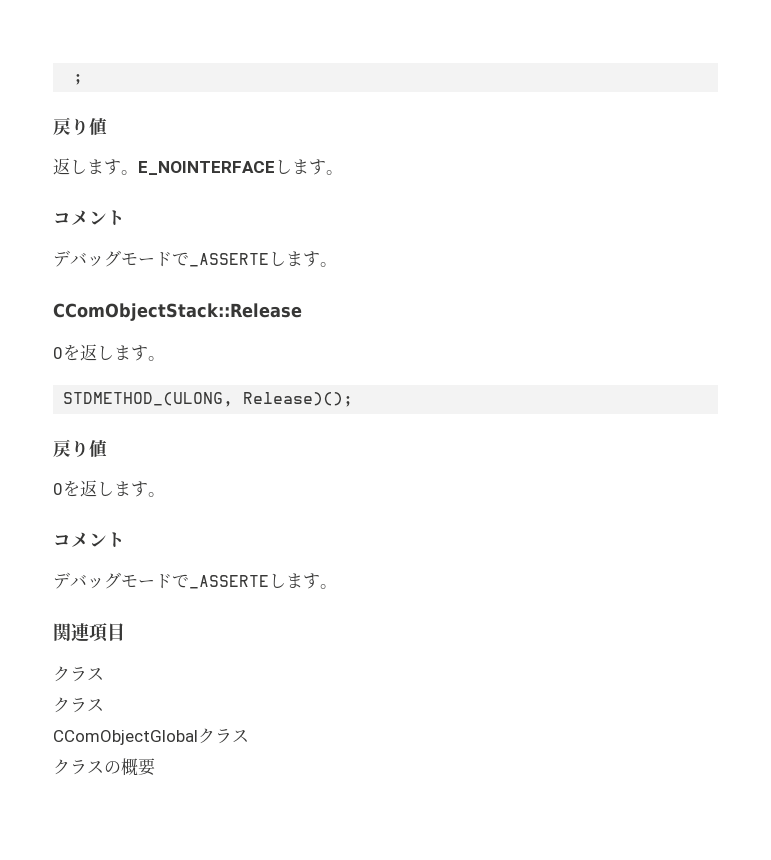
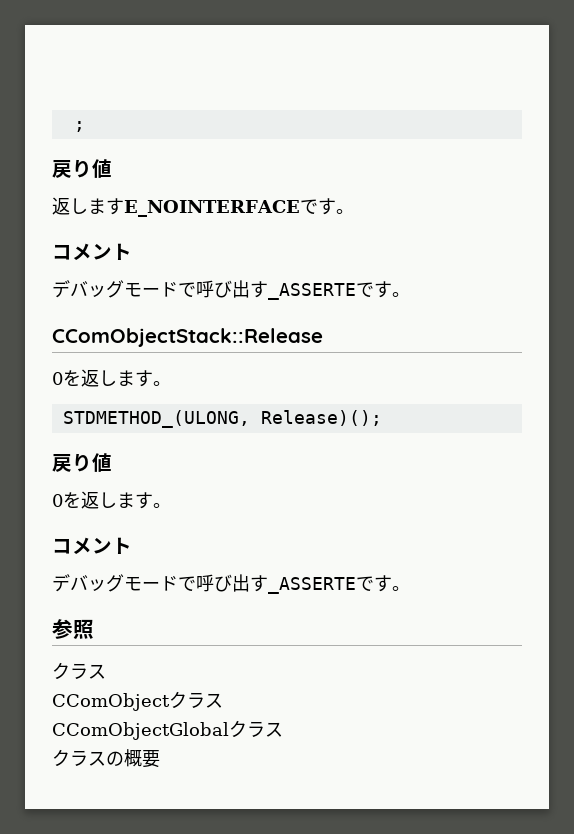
[121,159,343,175] [53,210,125,225] [53,250,303,267] 。E_NOINTERFACEします。 // コメント // デバッグモードで_ASSERTEしま -> [124,198,354,217] [52,243,132,260] [52,280,374,300] E_NOINTERFACEです。 // コメント // デバッグモードで呼び出す_ASSERTEで
[189,573,337,589] [53,623,125,642] [53,666,104,682] _ASSERTEします。 // 関連項目 // クラス // -> [196,574,410,594] [52,619,94,639] [52,662,106,680] [52,693,170,711] 呼び出す_ASSERTEです。 // 参照 // クラス // CComObject

